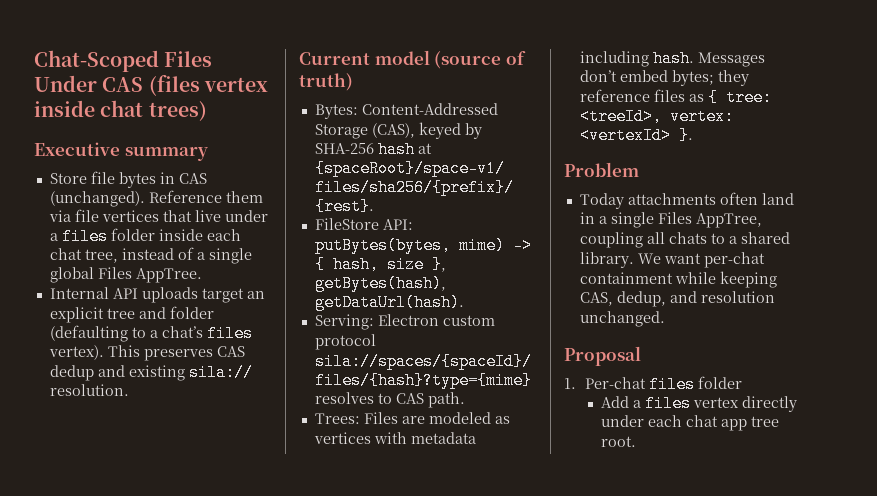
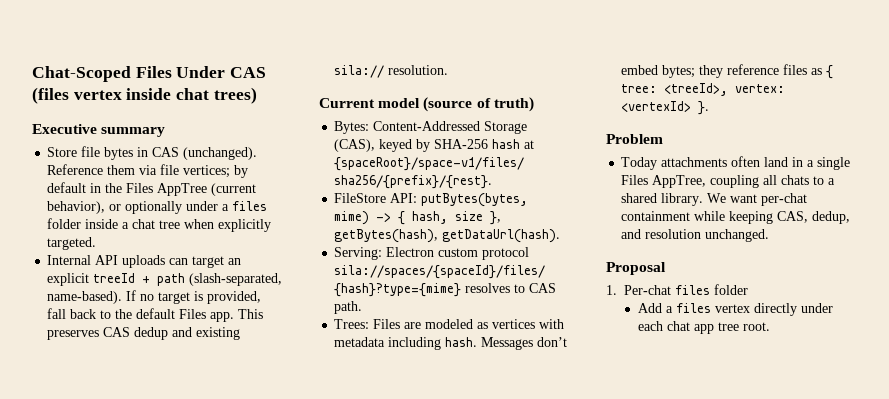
[101,210,221,222] vertices that live -> [183,165,249,178] [47,182,257,196] [47,201,183,214] vertices; by default in the Files AppTree (current behavior), or optionally
[206,229,241,241] [49,247,252,264] [49,267,202,283] each chat tree, instead of a single global Files AppTree. -> [122,219,272,232] [47,237,97,250] a chat tree when explicitly targeted.
(198, 295) none -> [169,258,189,265] can
[106,306,214,319] [49,325,253,342] [48,345,104,360] tree and folder (defaulting to a chat’s files vertex). -> [93,273,283,286] [47,290,262,304] [47,308,235,322] treeId + path (slash-separated, name-based). If no target is provided, fall back to the default Files app.

